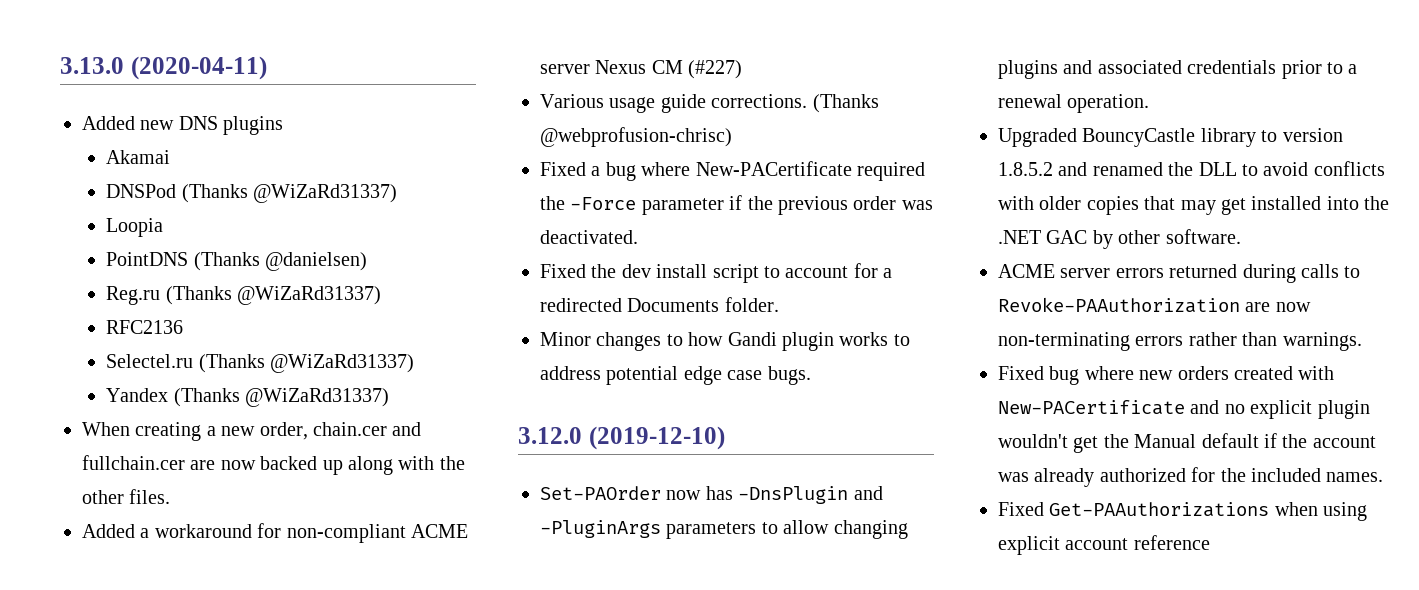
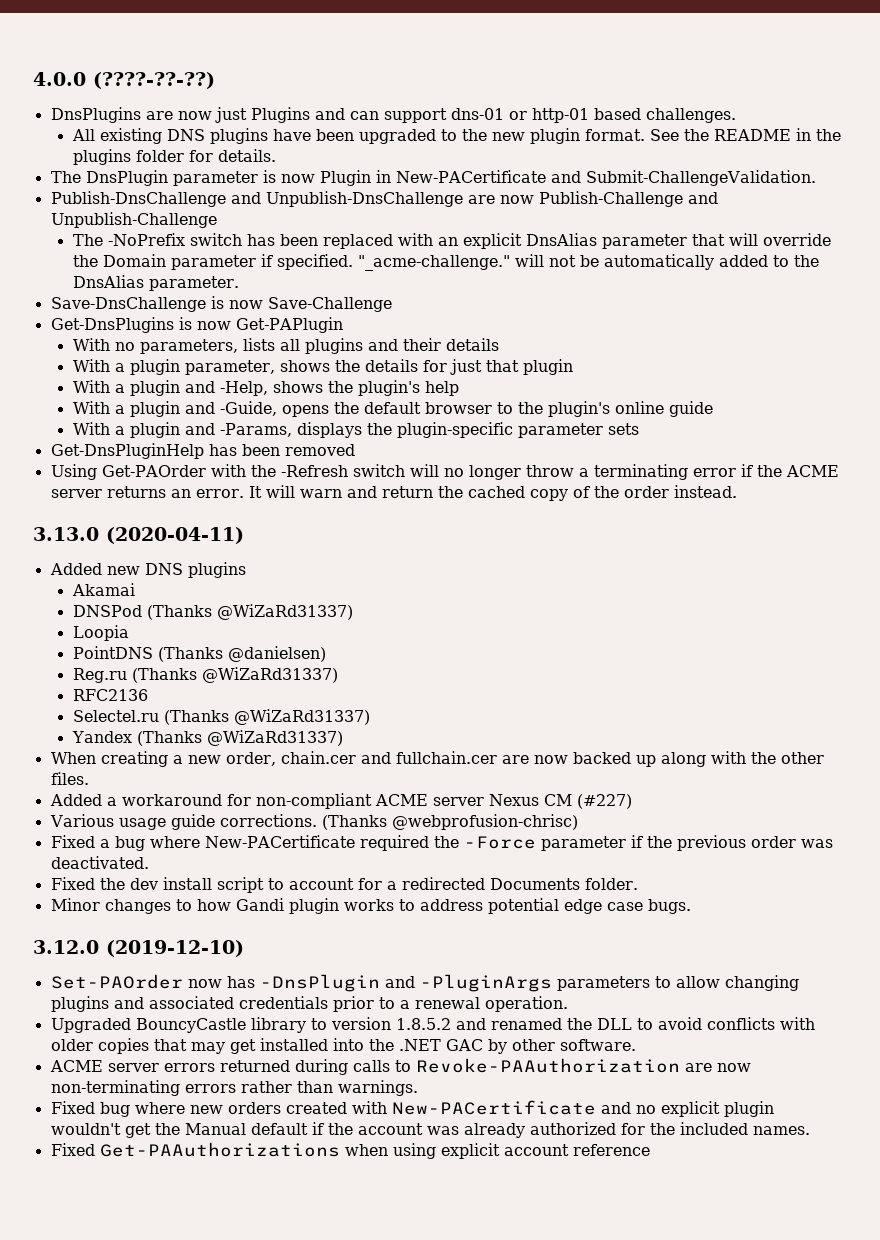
(60, 65) none -> [33,72,215,89] [50,107,736,123] [71,128,841,144] [72,149,276,165] [50,170,816,186] [50,191,718,207] [50,212,217,228] [72,233,831,249] [72,254,819,271] [72,275,239,291] [50,296,392,312] [50,317,343,333] [72,338,499,354] [72,359,573,375] [72,380,459,396] [72,401,713,417] [72,422,639,438] [50,443,355,459] [50,464,839,480] [50,485,737,501] 4.0.0 (????-??-??) // DnsPlugins are now just Plugins and can support dns-01 or http-01 based challenges. // All existing DNS plugins have been upgraded to the new plugin format. See the README in the plugins folder for details. // The DnsPlugin parameter is now Plugin in New-PACertificate and Submit-ChallengeValidation. // Publish-DnsChallenge and Unpublish-DnsChallenge are now Publish-Challenge and Unpublish-Challenge // The -NoPrefix switch has been replaced with an explicit DnsAlias parameter that will override the Domain parameter if specified. "_acme-challenge." will not be automatically added to the DnsAlias parameter. // Save-DnsChallenge is now Save-Challenge // Get-DnsPlugins is now Get-PAPlugin // With no parameters, lists all plugins and their details // With a plugin parameter, shows the details for just that plugin // With a plugin and -Help, shows the plugin's help // With a plugin and -Guide, opens the default browser to the plugin's online guide // With a plugin and -Params, displays the plugin-specific parameter sets // Get-DnsPluginHelp has been removed // Using Get-PAOrder with the -Refresh switch will no longer throw a terminating error if the ACME server returns an error. It will warn and return the cached copy of the order instead. //

